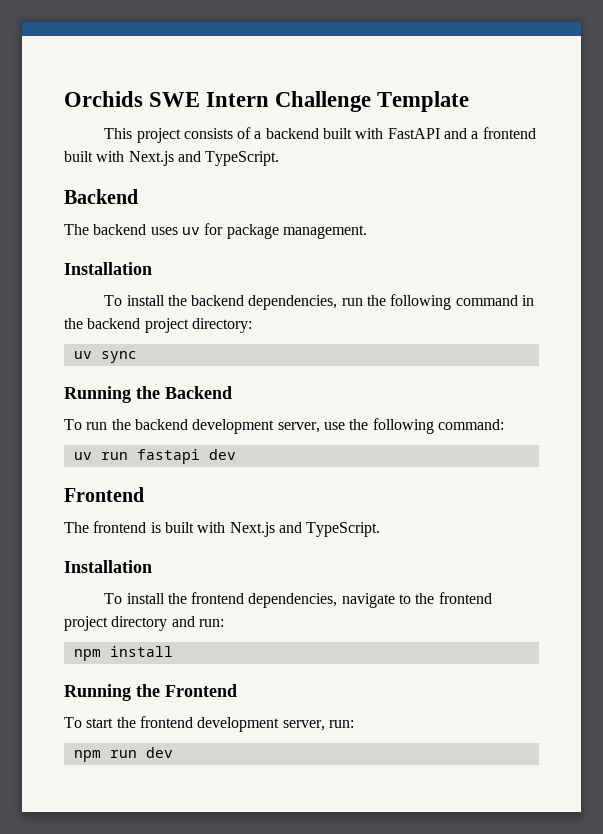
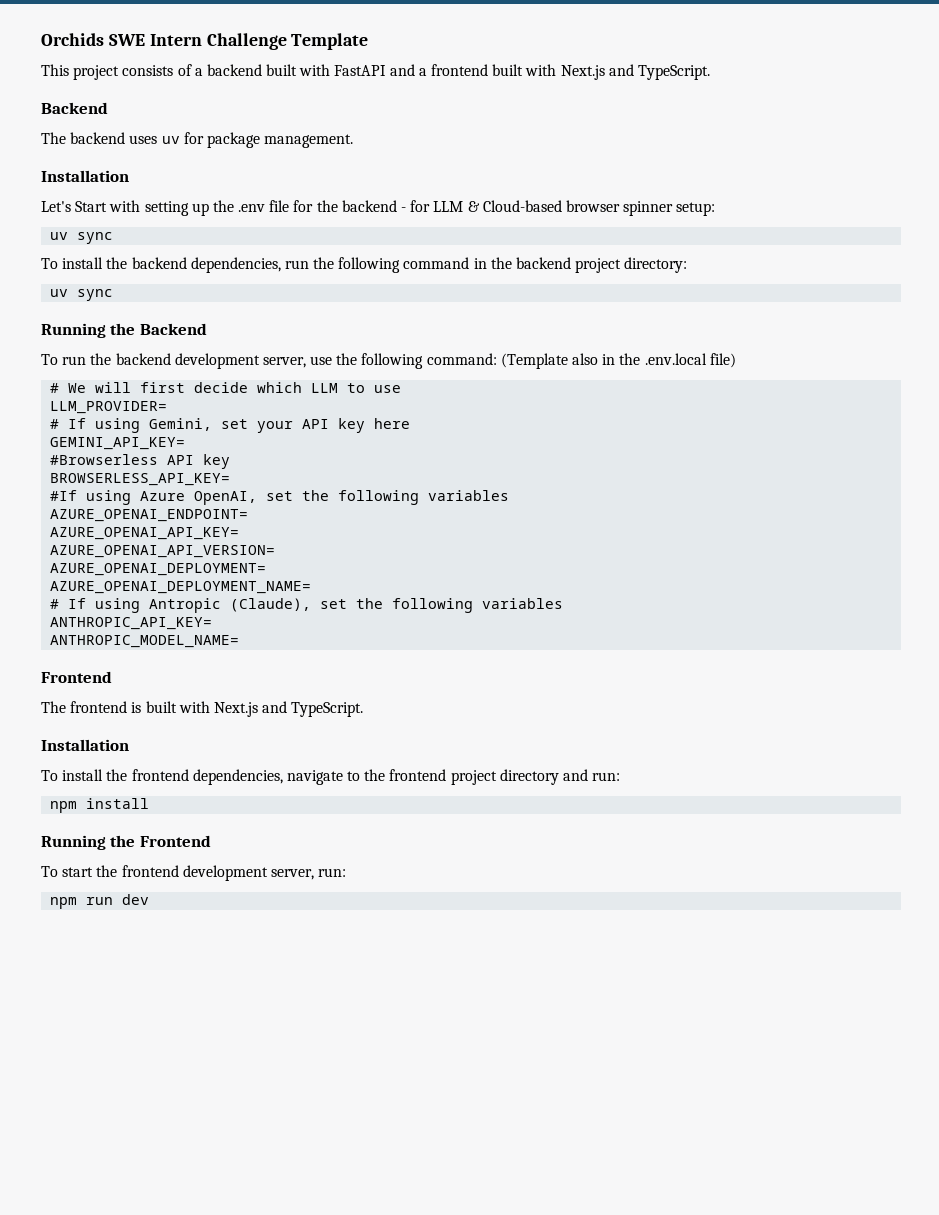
(152, 268) none -> [41,200,716,216] [50,232,114,244] // Let's Start with setting up the .env file for the backend - for LLM & Cloud-based browser spinner setup: // uv sync
[73,449,236,464] // uv run fastapi dev -> [500,353,736,369] [50,382,402,393] [50,401,168,414] [50,418,411,433] [50,437,186,450] [50,454,231,469] [50,473,231,486] [50,490,510,505] [50,509,249,522] [50,527,240,540] [50,545,276,558] [50,563,267,576] [50,581,312,594] [50,598,564,613] [50,617,213,630] [50,635,240,648] (Template also in the .env.local file) // # We will first decide which LLM to use // LLM_PROVIDER= // # If using Gemini, set your API key here // GEMINI_API_KEY= // #Browserless API key // BROWSERLESS_API_KEY= // #If using Azure OpenAI, set the following variables // AZURE_OPENAI_ENDPOINT= // AZURE_OPENAI_API_KEY= // AZURE_OPENAI_API_VERSION= // AZURE_OPENAI_DEPLOYMENT= // AZURE_OPENAI_DEPLOYMENT_NAME= // # If using Antropic (Claude), set the following variables // ANTHROPIC_API_KEY= // ANTHROPIC_MODEL_NAME=

